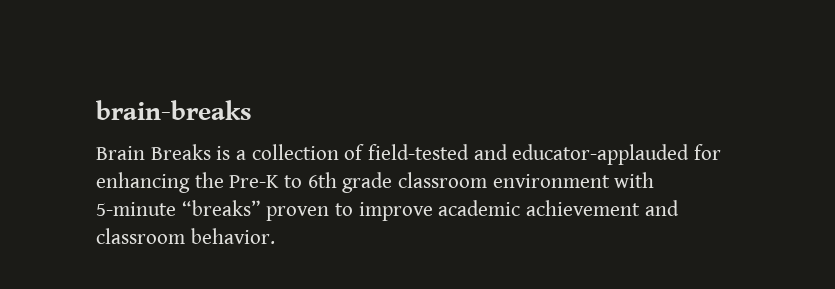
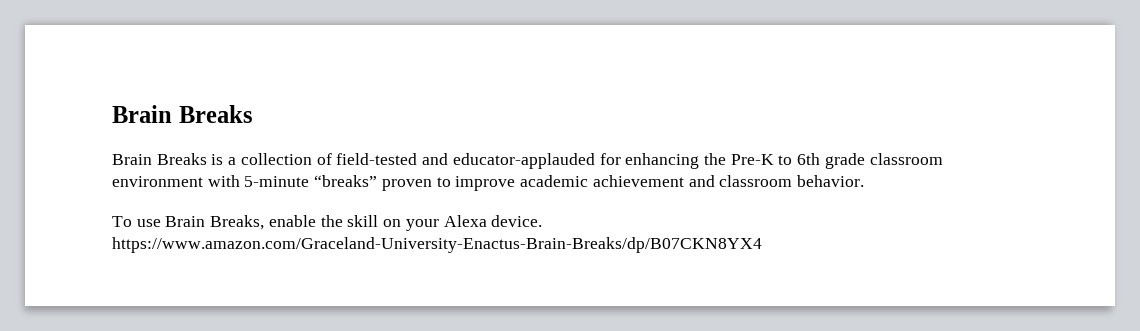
[96,100,252,120] brain-breaks -> [112,105,253,123] Brain Breaks
(275, 236) none -> [112,215,543,231] [112,237,762,253] // To use Brain Breaks, enable the skill on your Alexa device. https://www.amazon.com/Graceland-University-Enactus-Brain-Breaks/dp/B07CKN8YX4

